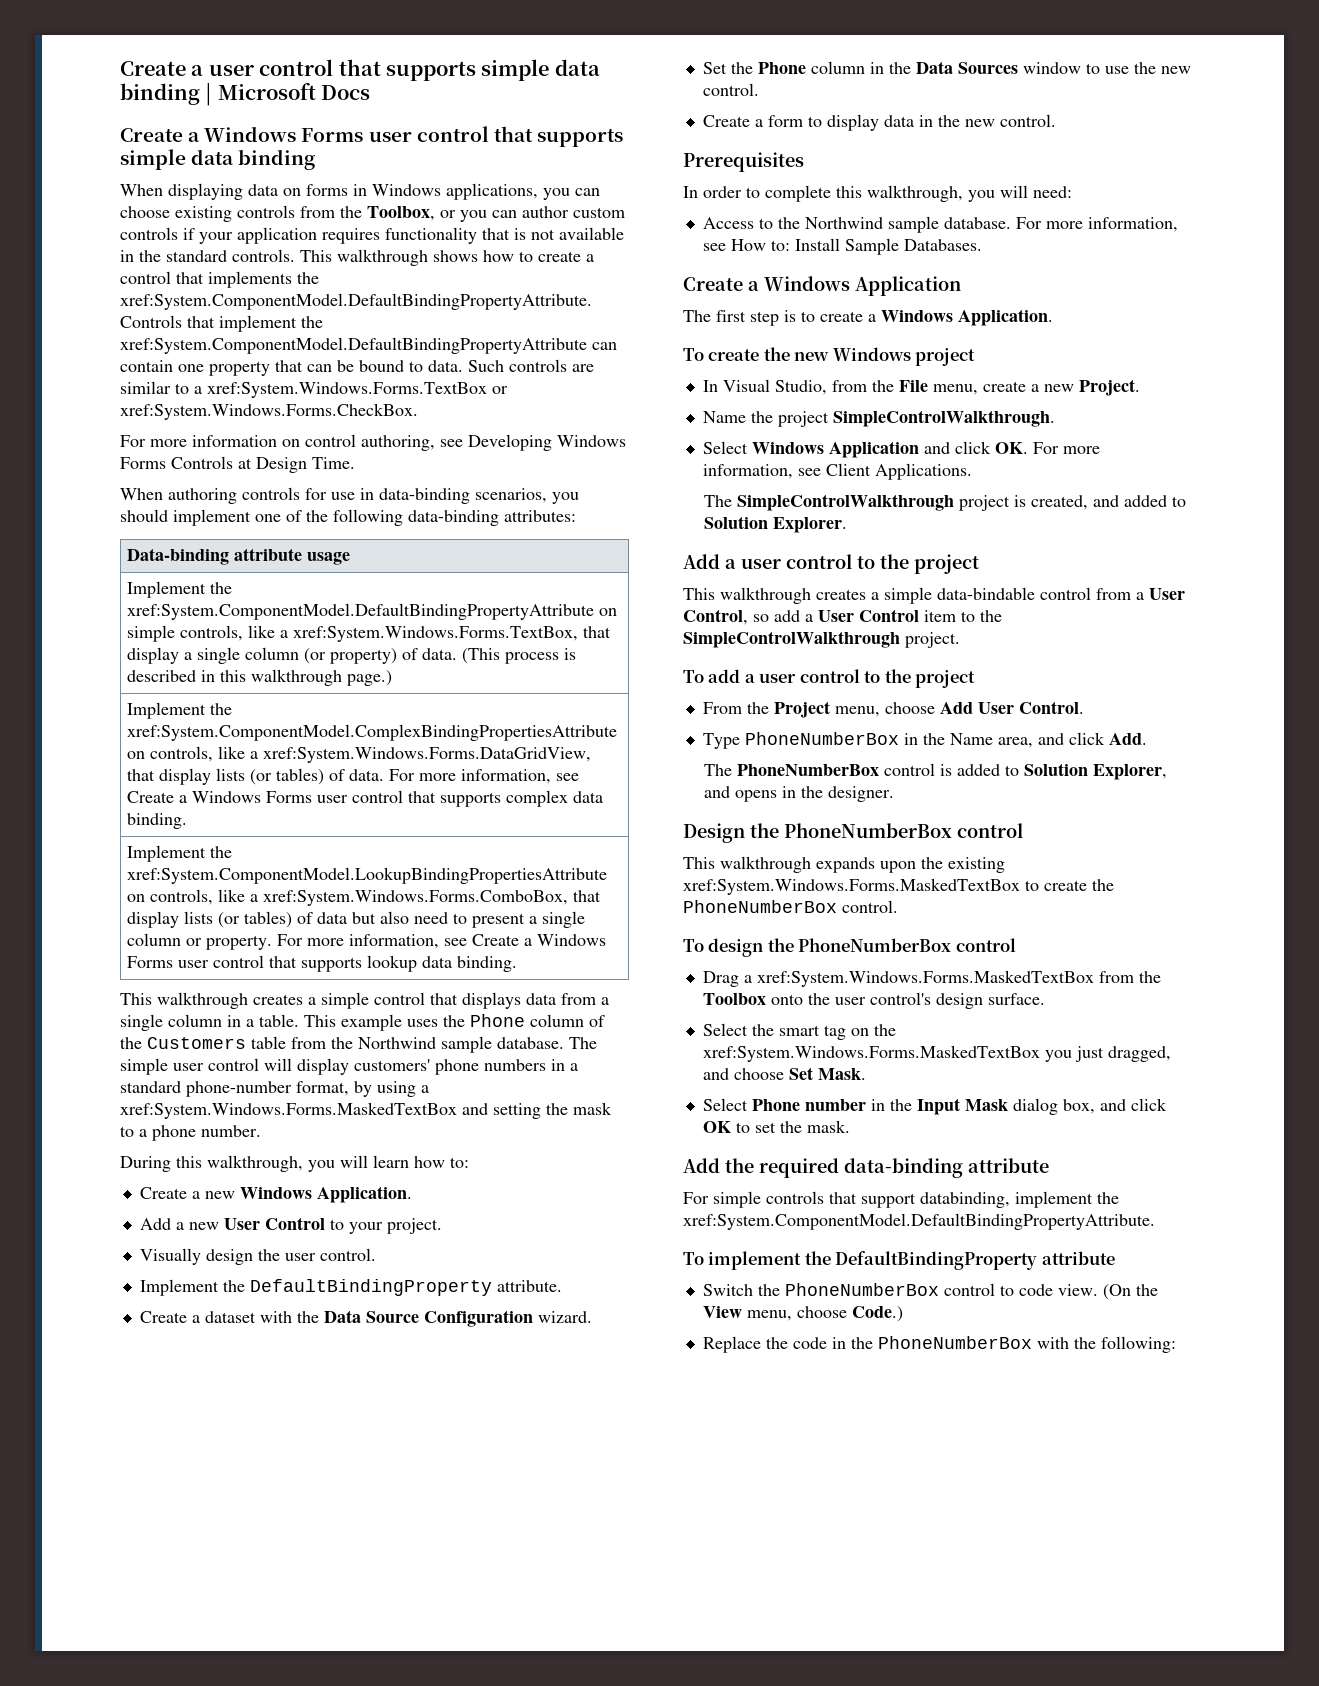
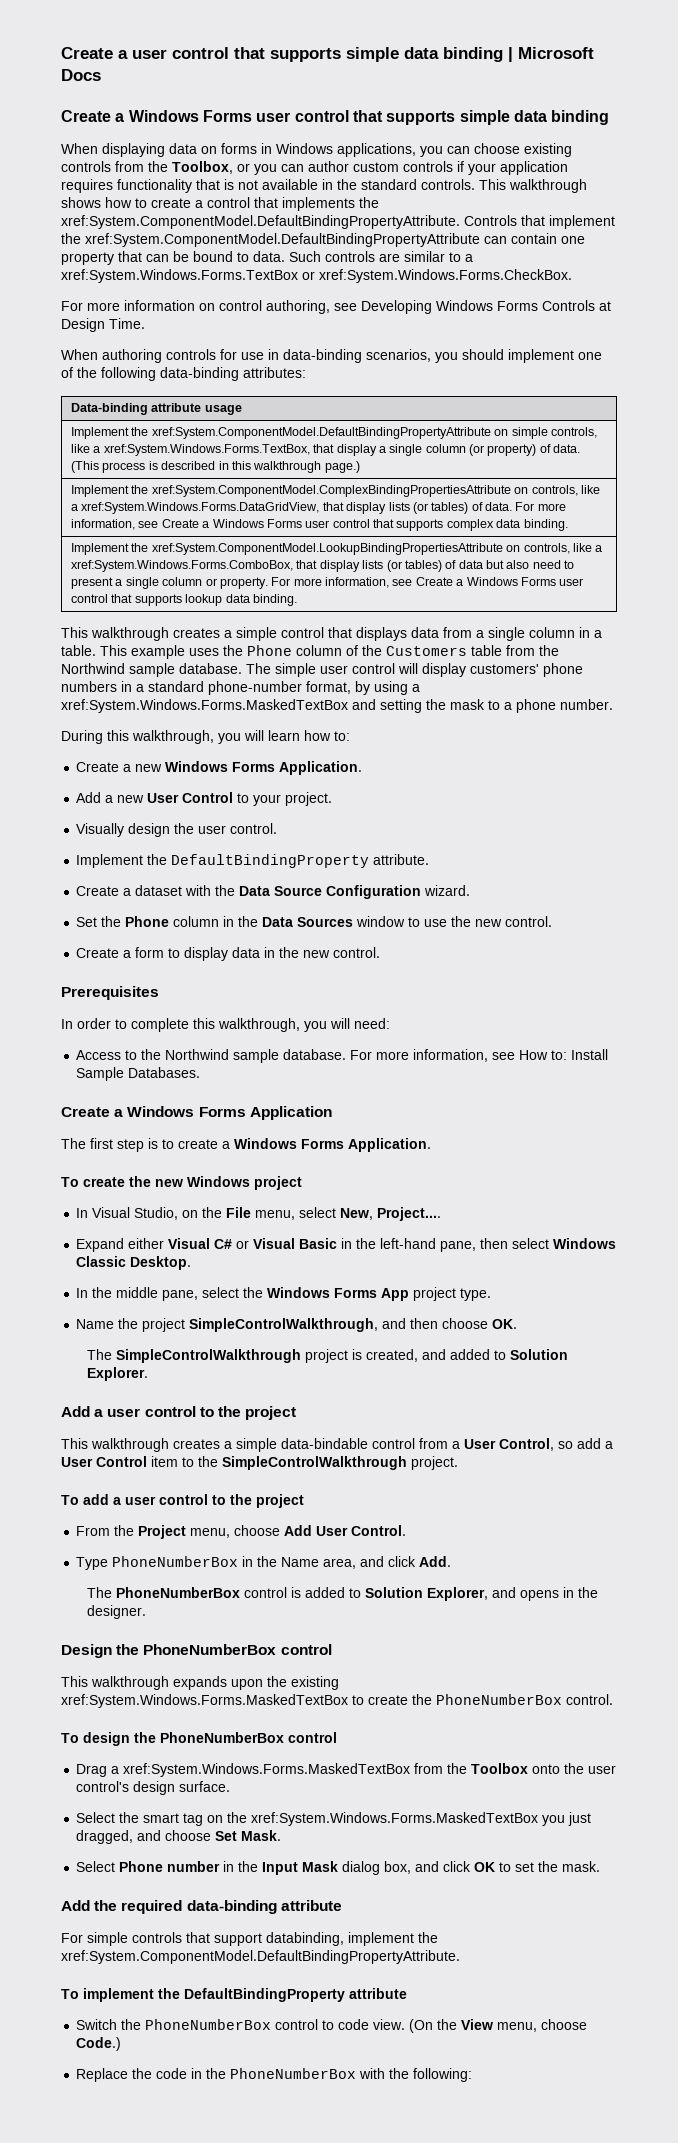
(312, 1193) none -> [232,762,276,772] Forms
(850, 283) none -> [198,1107,246,1117] Forms
(953, 316) none -> [301,1139,344,1149] Forms
[831,380,867,392] from -> [182,1210,199,1218] on
[982,379,1140,396] [702,410,1055,427] [702,441,1100,458] [702,463,972,480] create a new Project. // Name the project SimpleControlWalkthrough. // Select Windows Application and click OK. For more information, see Client Applications. -> [299,1207,442,1221] [76,1238,617,1252] [76,1256,192,1270] [76,1287,492,1301] [76,1318,518,1332] select New, Project.... // Expand either Visual C# or Visual Basic in the left-hand pane, then select Windows Classic Desktop. // In the middle pane, select the Windows Forms App project type. // Name the project SimpleControlWalkthrough, and then choose OK.

